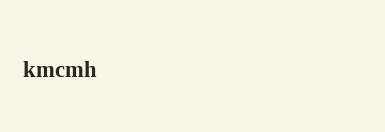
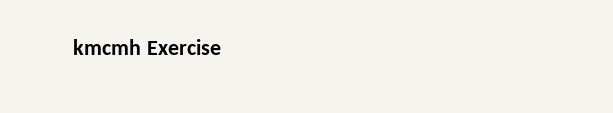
(97, 69) none -> [146,39,221,55] Exercise

